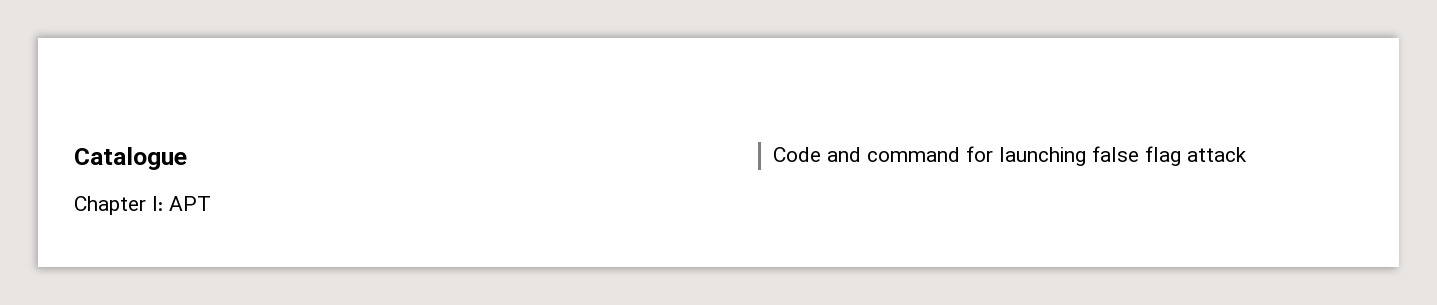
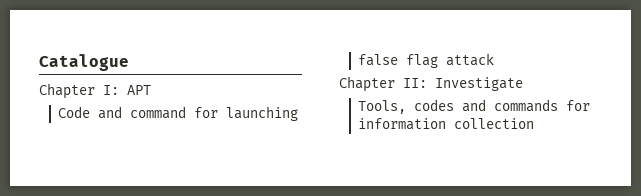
(1247, 154) none -> [339,76,523,92] [358,99,591,114] [358,118,535,130] // Chapter II: Investigate // Tools, codes and commands for information collection

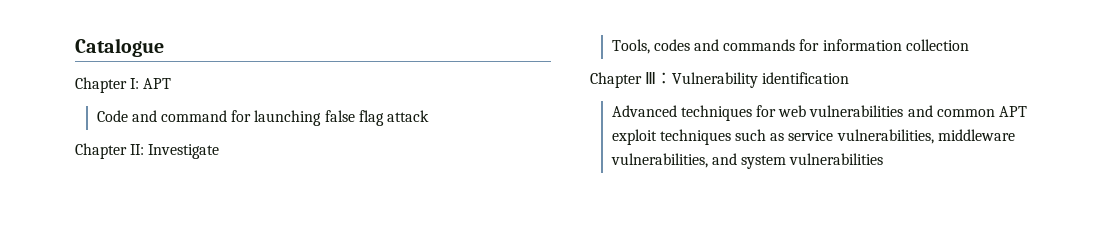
(535, 123) none -> [590,72,850,88] [611,105,1027,121] [611,129,1015,145] [610,153,884,169] // Chapter Ⅲ：Vulnerability identification // Advanced techniques for web vulnerabilities and common APT exploit techniques such as service vulnerabilities, middleware vulnerabilities, and system vulnerabilities

